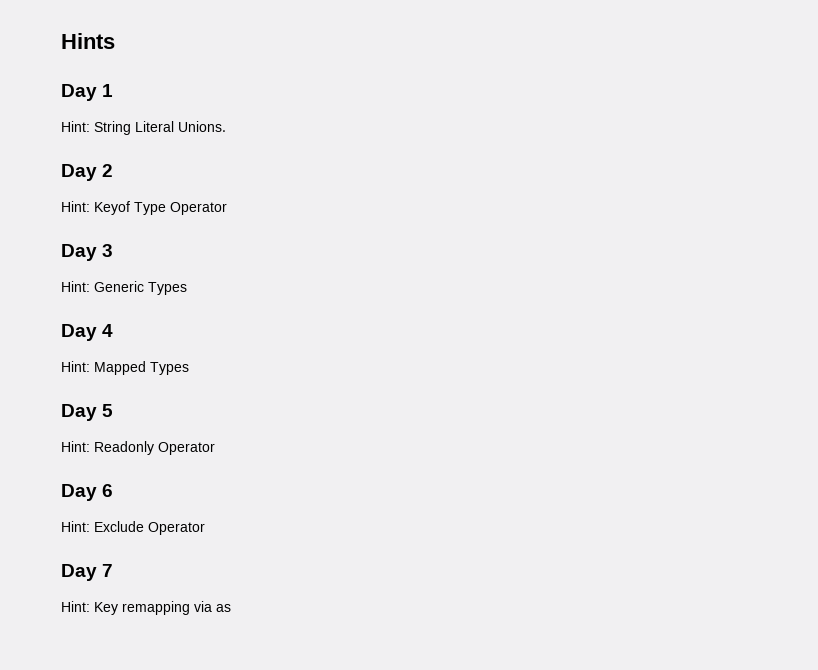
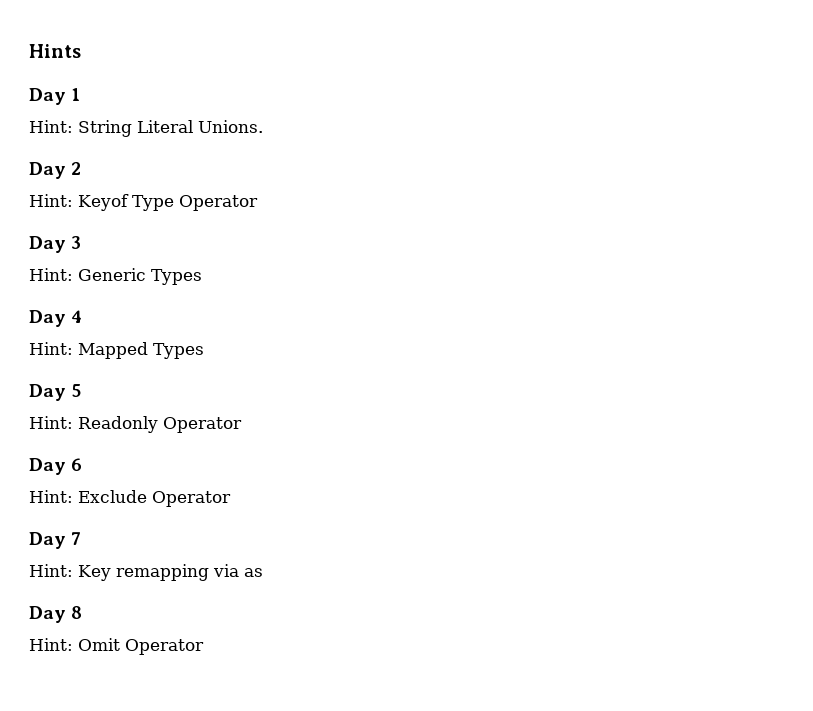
(231, 608) none -> [29,606,83,623] [29,638,204,655] // Day 8 // Hint: Omit Operator

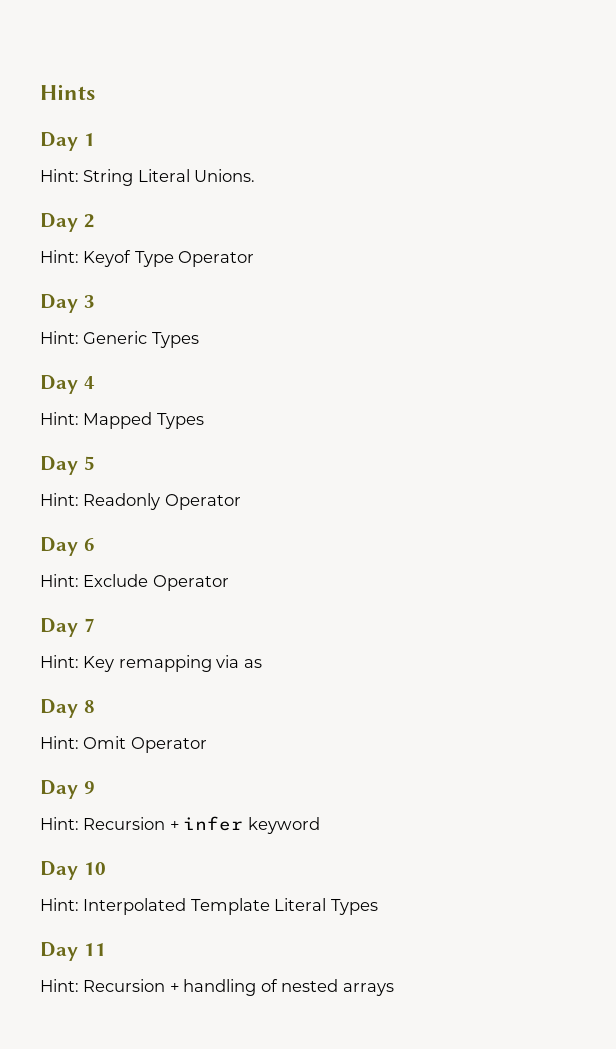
(204, 647) none -> [40,780,95,799] [40,816,320,834] [40,861,106,880] [40,898,378,915] [40,942,106,961] [40,979,394,996] // Day 9 // Hint: Recursion + infer keyword // Day 10 // Hint: Interpolated Template Literal Types // Day 11 // Hint: Recursion + handling of nested arrays

